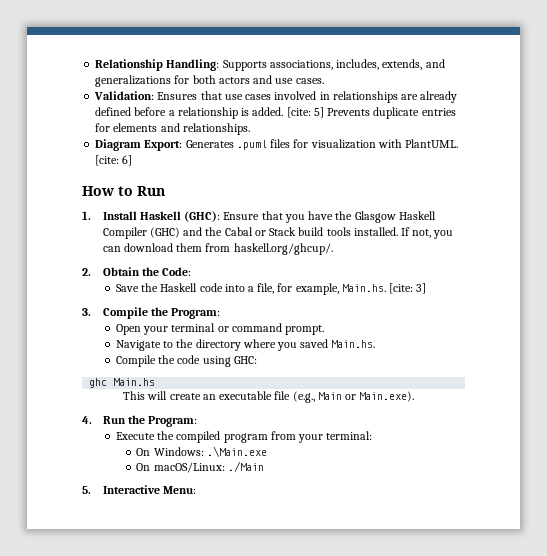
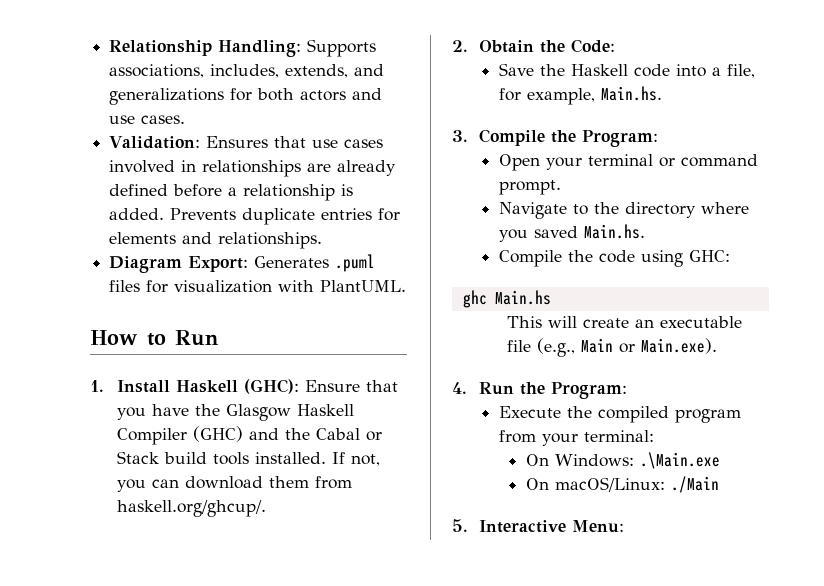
[286,107,324,118] [cite: 5] -> (165, 214) none
[95,155,133,166] [cite: 6] -> (407, 286) none
[389,283,427,294] [cite: 3] -> (662, 93) none

